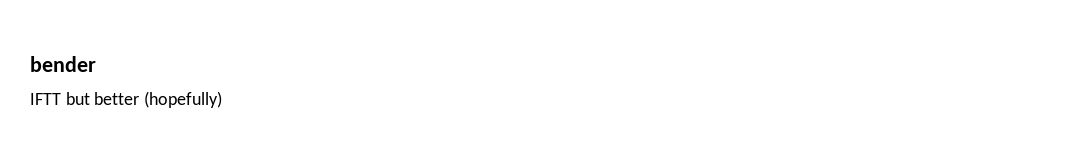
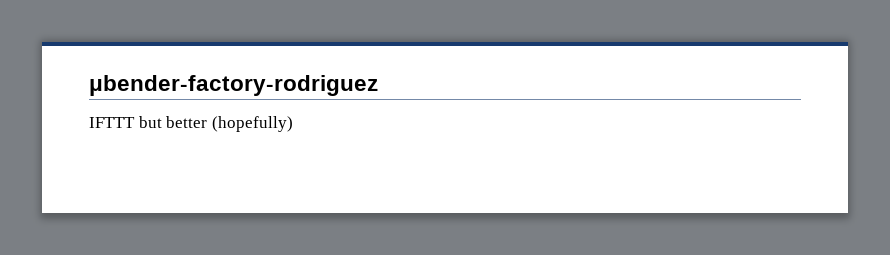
[30,56,96,72] [30,93,61,105] bender // IFTT -> [89,75,378,96] [89,117,135,128] μbender-factory-rodriguez // IFTTT

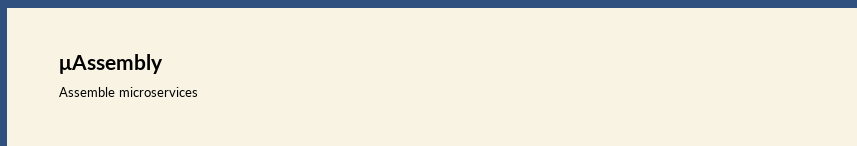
[89,75,378,96] [89,116,293,132] μbender-factory-rodriguez // IFTTT but better (hopefully) -> [59,54,163,74] [59,87,198,97] μAssembly // Assemble microservices

